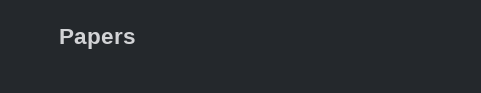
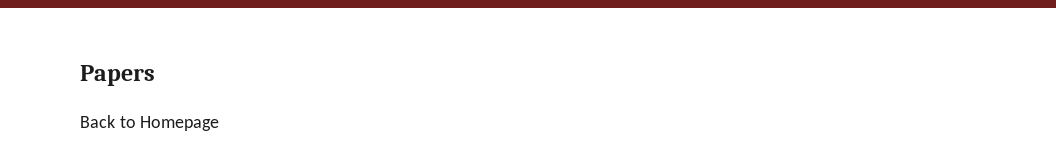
(136, 39) none -> [80,115,220,131] // Back to Homepage

